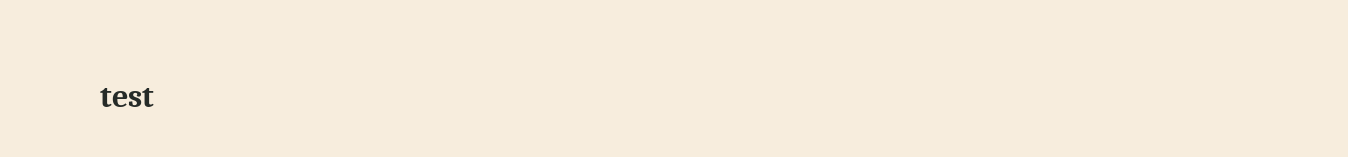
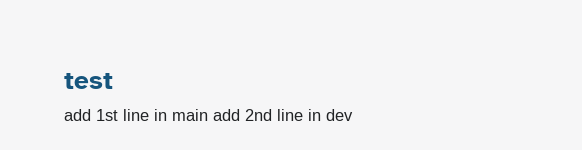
(154, 97) none -> [64,109,353,121] // add 1st line in main add 2nd line in dev

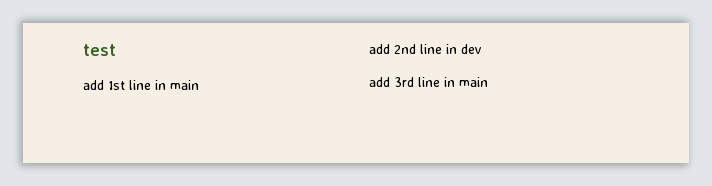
(208, 115) none -> (199, 85) //
(353, 115) none -> [369,77,488,87] // add 3rd line in main

